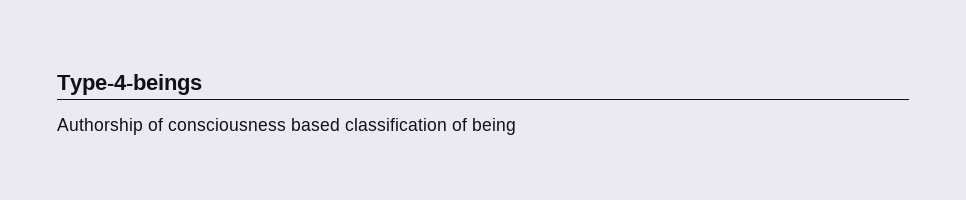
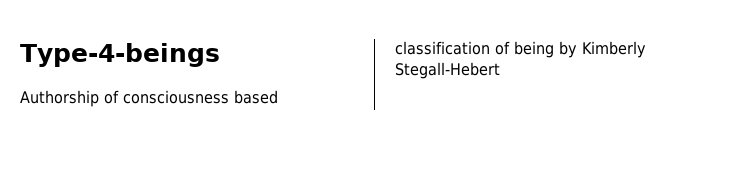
(516, 126) none -> [559,41,646,58] [395,62,500,79] by Kimberly Stegall-Hebert

